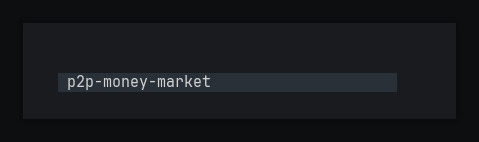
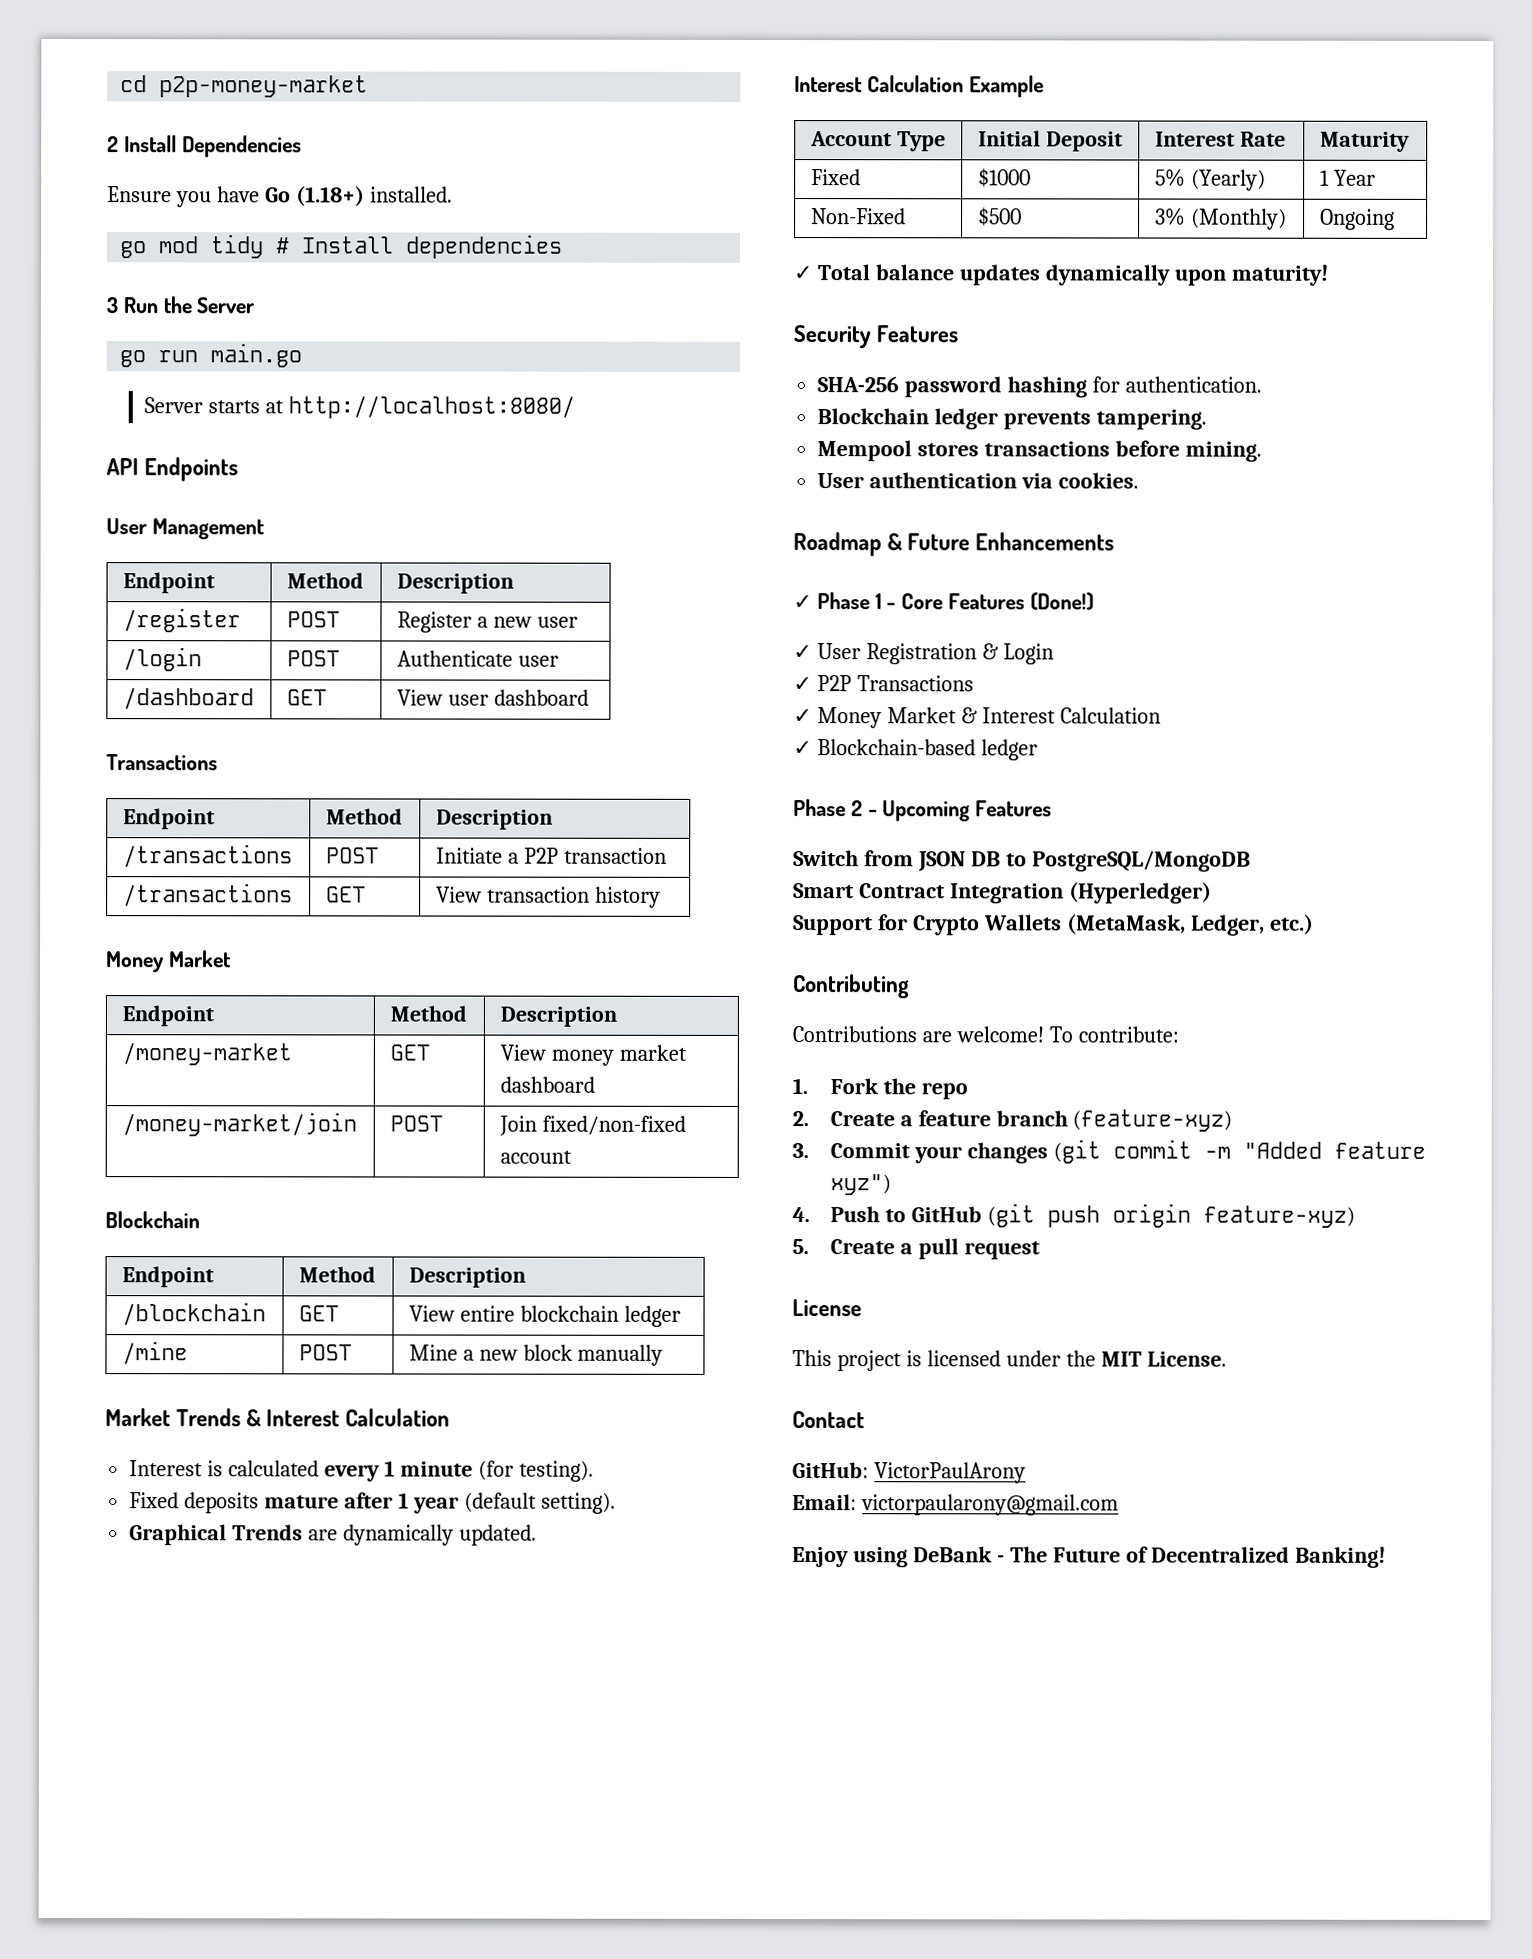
(67, 82) none -> [120,75,148,93] cd
(211, 82) none -> [107,135,302,158] [107,185,453,208] [120,234,564,259] [106,296,255,314] [119,343,303,368] [143,395,575,419] [106,457,239,482] [106,518,265,540] [122,572,215,594] [286,572,364,589] [396,573,514,594] [122,608,241,633] [286,611,340,628] [396,611,578,633] [122,647,202,672] [286,650,340,667] [396,650,559,667] [122,687,254,710] [286,689,327,706] [396,689,589,706] [106,754,218,771] [122,808,215,830] [325,808,403,825] [435,809,553,830] [122,844,293,868] [325,847,379,864] [435,847,667,864] [122,883,293,907] [325,886,366,903] [435,886,661,908] [106,950,232,973] [121,1005,214,1027] [389,1005,467,1022] [499,1006,617,1027] [121,1042,292,1066] [389,1044,430,1061] [499,1044,687,1066] [499,1076,595,1093] [121,1112,357,1137] [389,1115,443,1132] [498,1115,686,1136] [499,1150,572,1164] [105,1211,200,1229] [121,1266,214,1288] [298,1266,376,1283] [408,1267,526,1288] [121,1302,266,1326] [298,1305,339,1322] [408,1305,681,1327] [121,1341,188,1365] [298,1344,352,1361] [408,1344,664,1366] [105,1408,451,1427] [129,1460,594,1482] [129,1492,616,1514] [129,1524,537,1546] [794,75,1044,98] [809,131,946,152] [977,130,1123,152] [1154,131,1286,147] [1319,131,1410,152] [810,169,861,186] [977,168,1031,188] [1154,168,1266,191] [1319,169,1376,186] [810,208,906,225] [977,207,1022,227] [1154,207,1287,230] [1319,208,1395,230] [793,264,1328,286] [793,325,959,349] [817,376,1262,398] [817,408,1208,430] [817,440,1262,462] [817,472,1140,489] [793,532,1115,557] [793,592,1094,611] [793,643,1054,665] [793,675,974,692] [793,707,1161,729] [793,739,1038,761] [793,799,1053,822] [793,850,1251,872] [793,881,1212,904] [793,913,1314,936] [792,974,910,999] [792,1026,1179,1043] [792,1078,968,1100] [792,1109,1233,1132] [792,1139,1426,1164] [829,1174,891,1196] [792,1203,1355,1228] [792,1238,1040,1260] [792,1299,862,1317] [792,1350,1227,1372] [792,1411,865,1429] [792,1462,1026,1484] [792,1494,1119,1516] [792,1546,1386,1568] // 2 Install Dependencies // Ensure you have Go (1.18+) installed. // go mod tidy # Install dependencies // 3 Run the Server // go run main.go // Server starts at http://localhost:8080/ // API Endpoints // User Management // Endpoint | Method | Description // /register | POST | Register a new user // /login | POST | Authenticate user // /dashboard | GET | View user dashboard // Transactions // Endpoint | Method | Description // /transactions | POST | Initiate a P2P transaction // /transactions | GET | View transaction history // Money Market // Endpoint | Method | Description // /money-market | GET | View money market dashboard // /money-market/join | POST | Join fixed/non-fixed account // Blockchain // Endpoint | Method | Description // /blockchain | GET | View entire blockchain ledger // /mine | POST | Mine a new block manually // Market Trends & Interest Calculation // Interest is calculated every 1 minute (for testing). // Fixed deposits mature after 1 year (default setting). // Graphical Trends are dynamically updated. // Interest Calculation Example // Account Type | Initial Deposit | Interest Rate | Maturity // Fixed | $1000 | 5% (Yearly) | 1 Year // Non-Fixed | $500 | 3% (Monthly) | Ongoing // ✓ Total balance updates dynamically upon maturity! // Security Features // SHA-256 password hashing for authentication. // Blockchain ledger prevents tampering. // Mempool stores transactions before mining. // User authentication via cookies. // Roadmap & Future Enhancements // ✓ Phase 1 - Core Features (Done!) // ✓ User Registration & Login // ✓ P2P Transactions // ✓ Money Market & Interest Calculation // ✓ Blockchain-based ledger // Phase 2 - Upcoming Features // Switch from JSON DB to PostgreSQL/MongoDB // Smart Contract Integration (Hyperledger) // Support for Crypto Wallets (MetaMask, Ledger, etc.) // Contributing // Contributions are welcome! To contribute: // 1. Fork the repo // 2. Create a feature branch (feature-xyz) // 3. Commit your changes (git commit -m "Added feature xyz") // 4. Push to GitHub (git push origin feature-xyz) // 5. Create a pull request // License // This project is licensed under the MIT License. // Contact // GitHub: VictorPaulArony // Email: victorpaularony@gmail.com // Enjoy using DeBank - The Future of Decentralized Banking!

